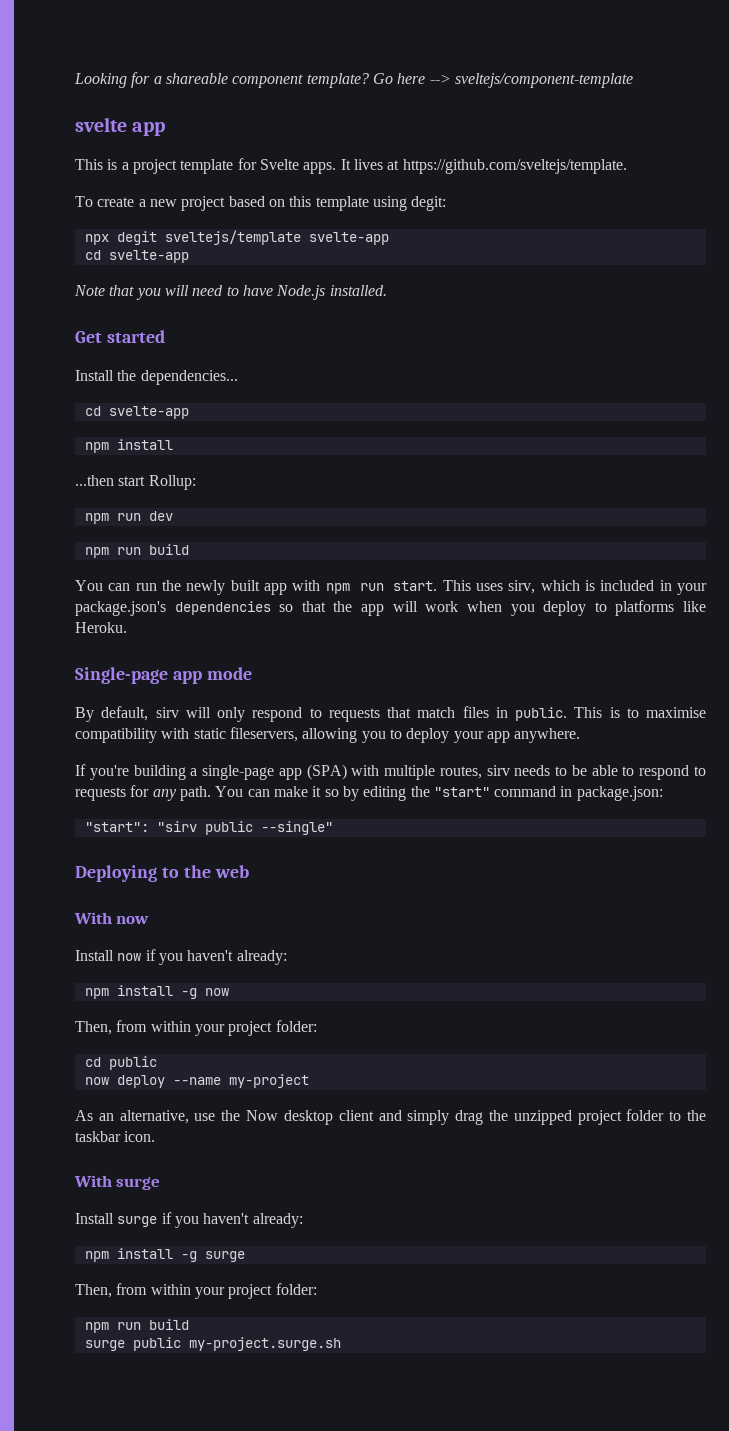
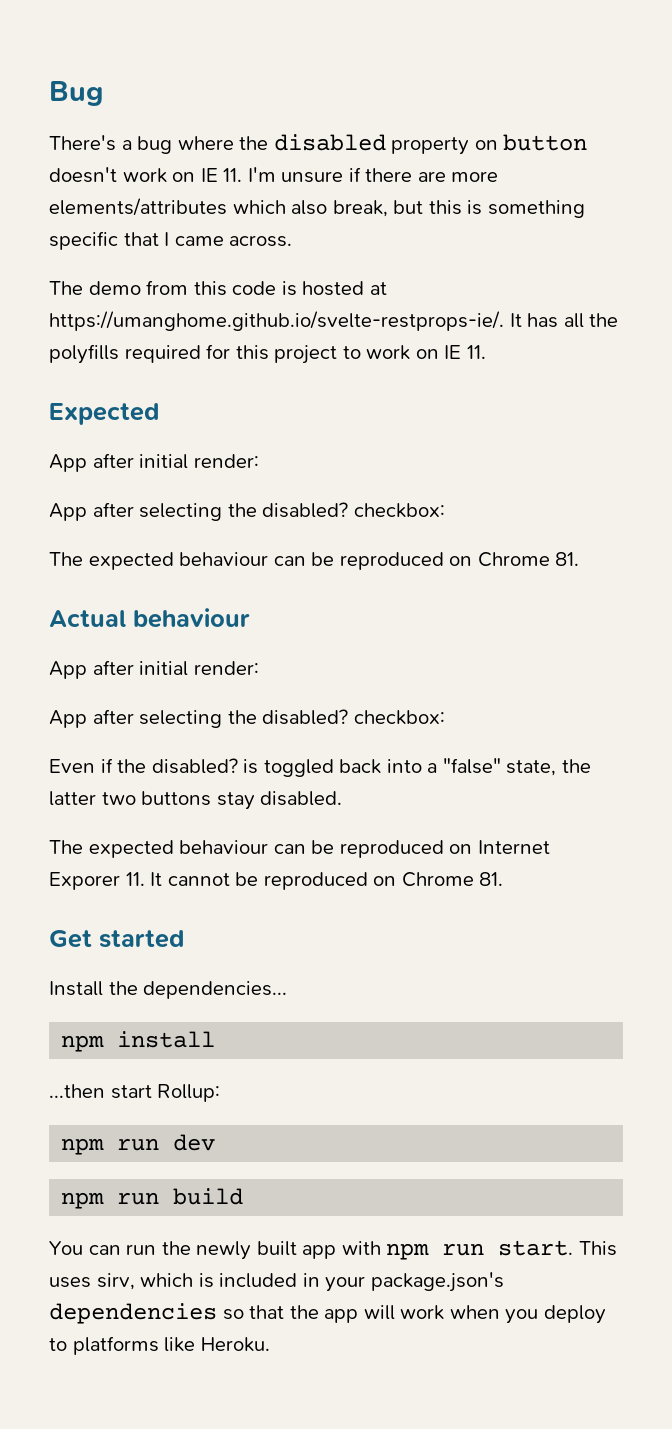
[74,72,633,88] [75,117,166,136] [75,158,627,174] [75,196,447,211] [84,230,389,245] [84,250,189,263] [74,285,387,300] Looking for a shareable component template? Go here --> sveltejs/component-template // svelte app // This is a project template for Svelte apps. It lives at https://github.com/sveltejs/template. // To create a new project based on this template using degit: // npx degit sveltejs/template svelte-app // cd svelte-app // Note that you will need to have Node.js installed. -> [49,81,103,106] [49,134,588,155] [49,167,499,183] [49,198,585,218] [49,231,293,250] [49,280,387,296] [49,311,619,331] [49,344,486,364] [49,403,159,425] [49,453,259,472] [49,502,445,521] [49,552,580,570] [49,608,250,628] [49,660,259,679] [49,709,445,728] [49,758,591,777] [49,791,343,810] [49,840,550,858] [49,872,504,890] Bug // There's a bug where the disabled property on button doesn't work on IE 11. I'm unsure if there are more elements/attributes which also break, but this is something specific that I came across. // The demo from this code is hosted at https://umanghome.github.io/svelte-restprops-ie/. It has all the polyfills required for this project to work on IE 11. // Expected // App after initial render: // App after selecting the disabled? checkbox: // The expected behaviour can be reproduced on Chrome 81. // Actual behaviour // App after initial render: // App after selecting the disabled? checkbox: // Even if the disabled? is toggled back into a "false" state, the latter two buttons stay disabled. // The expected behaviour can be reproduced on Internet Exporer 11. It cannot be reproduced on Chrome 81.
[84,406,189,419] // cd svelte-app -> (288, 990) none
[75,667,252,684] [75,706,706,722] [75,727,581,743] [75,764,706,780] [75,785,663,801] [84,821,333,835] [75,865,249,882] [74,912,150,924] [75,949,287,965] [84,985,229,999] [75,1020,317,1036] [84,1056,157,1070] [84,1074,309,1088] [75,1109,706,1125] [75,1131,156,1142] [74,1175,161,1190] [75,1212,303,1228] [84,1248,245,1262] [75,1283,317,1299] [84,1319,189,1333] [84,1337,341,1351] // Single-page app mode // By default, sirv will only respond to requests that match files in public. This is to maximise compatibility with static fileservers, allowing you to deploy your app anywhere. // If you're building a single-page app (SPA) with multiple routes, sirv needs to be able to respond to requests for any path. You can make it so by editing the "start" command in package.json: // "start": "sirv public --single" // Deploying to the web // With now // Install now if you haven't already: // npm install -g now // Then, from within your project folder: // cd public // now deploy --name my-project // As an alternative, use the Now desktop client and simply drag the unzipped project folder to the taskbar icon. // With surge // Install surge if you haven't already: // npm install -g surge // Then, from within your project folder: // npm run build // surge public my-project.surge.sh -> (270, 1344) none

